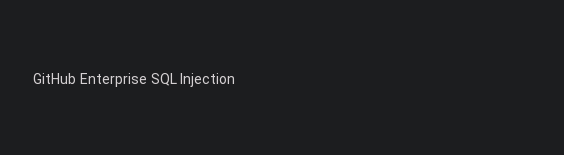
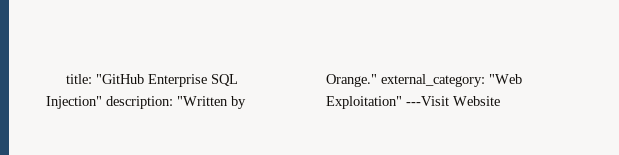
[33,73,236,87] GitHub Enterprise SQL Injection -> [66,74,239,87] [46,96,246,109] [326,74,522,87] [326,96,500,109] title: "GitHub Enterprise SQL Injection" description: "Written by Orange." external_category: "Web Exploitation" ---Visit Website

